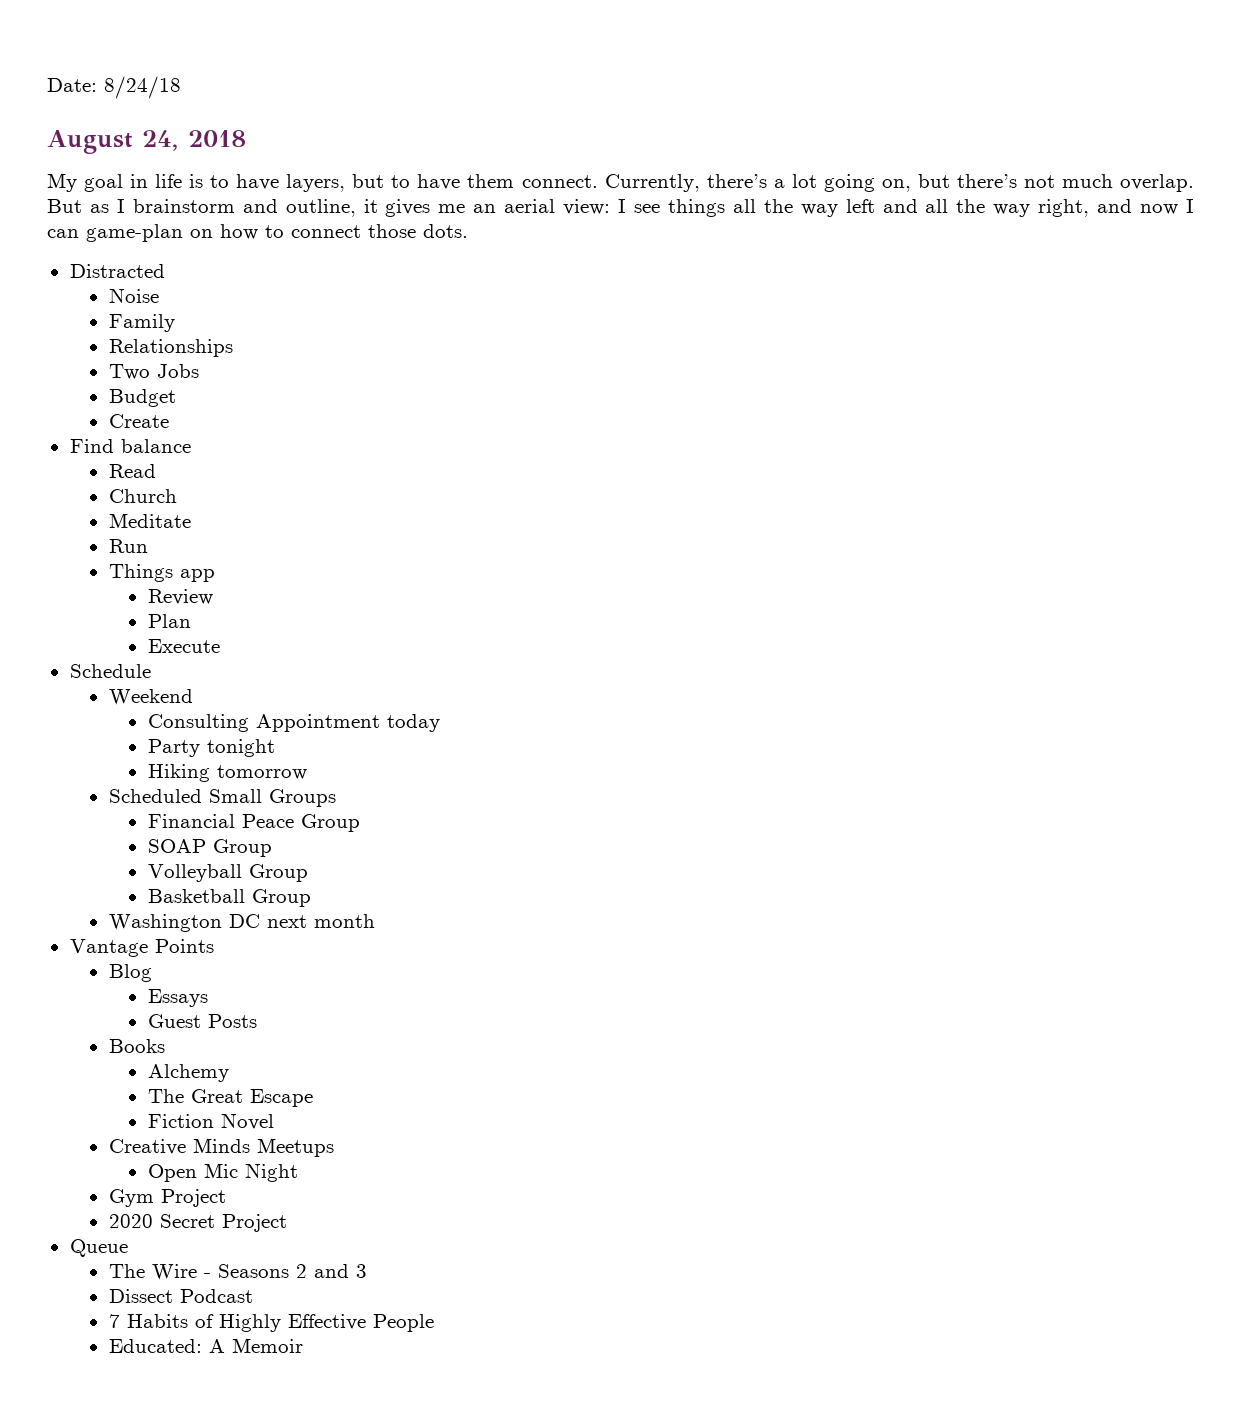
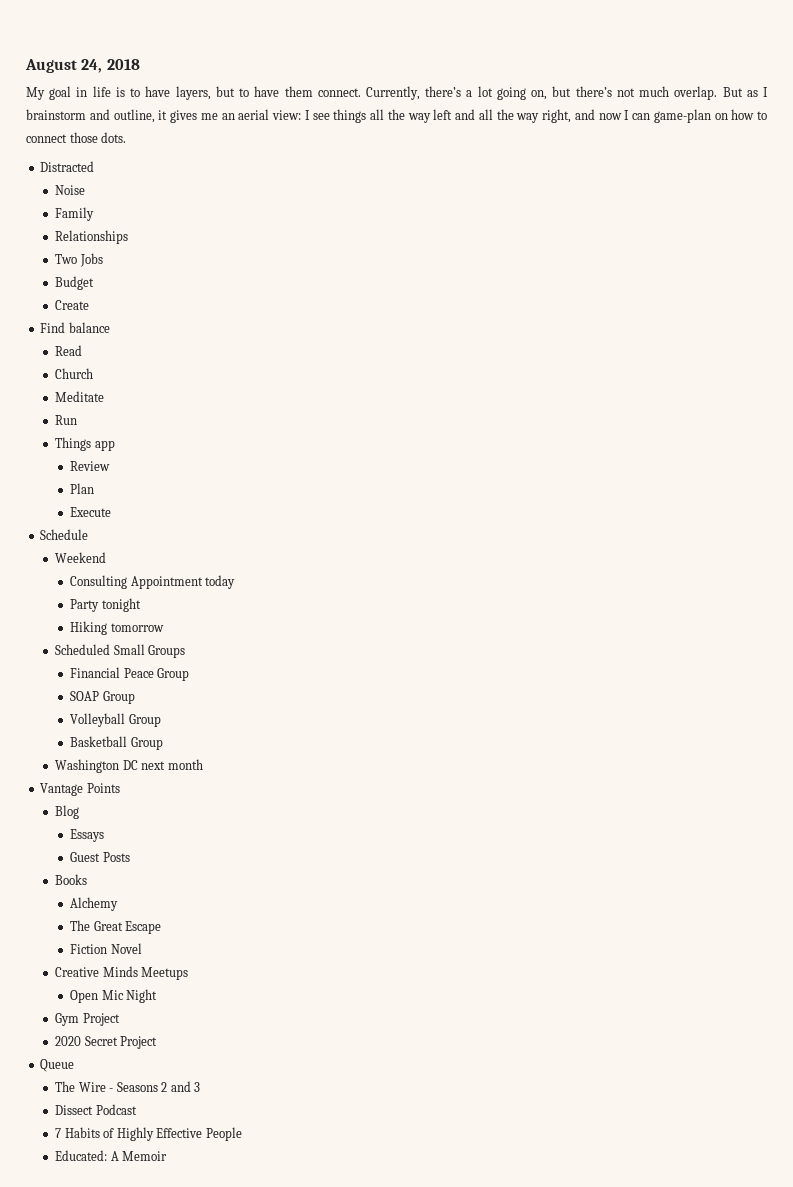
[47,76,181,99] Date: 8/24/18 // -> (25, 66) none

